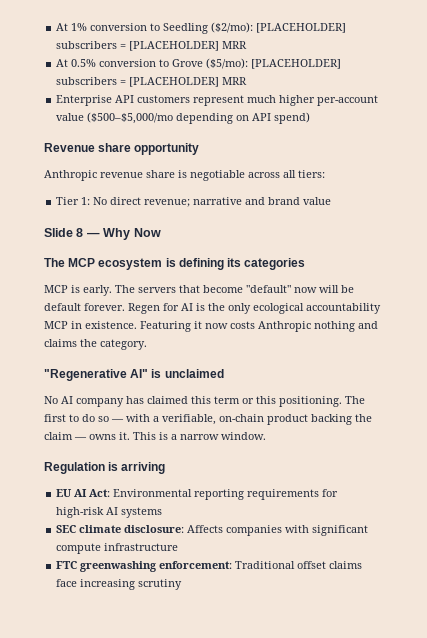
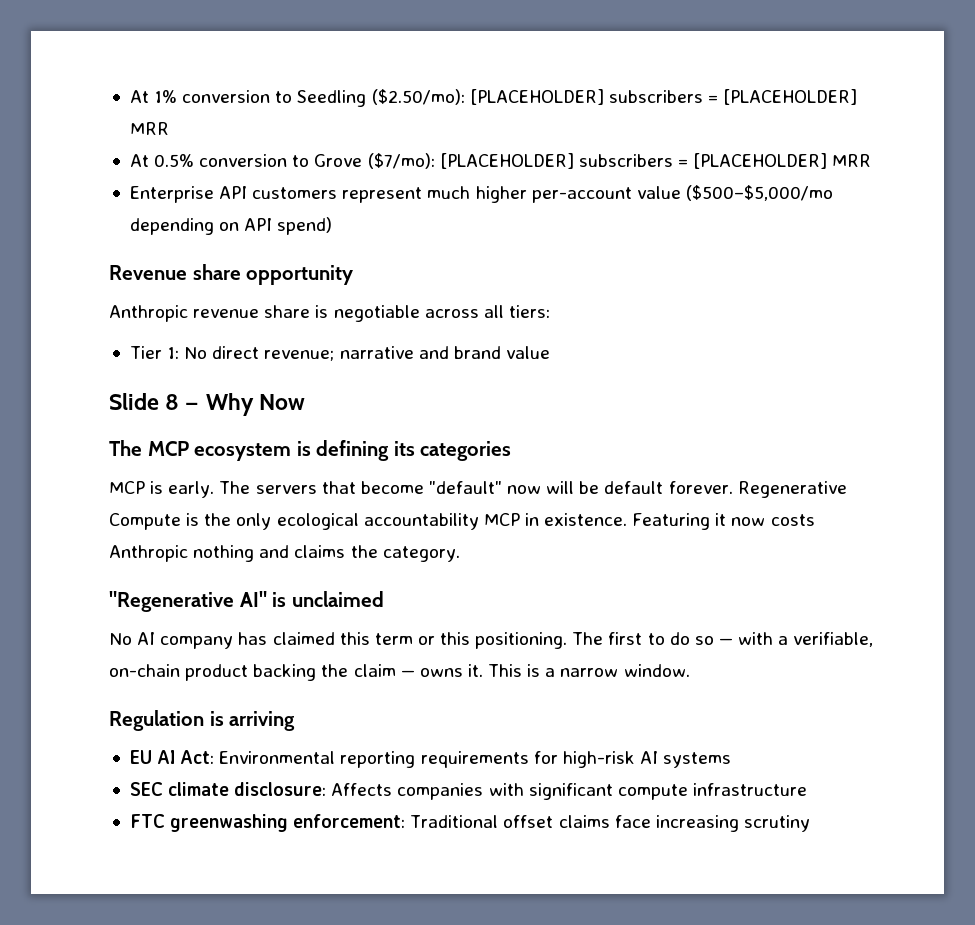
[211,22,254,33] ($2/mo): -> [371,89,465,105] ($2.50/mo):
[206,58,249,69] ($5/mo): -> [367,153,435,169] ($7/mo):
[128,303,193,314] Regen for AI -> [737,481,847,498] [109,513,181,530] Regenerative Compute

